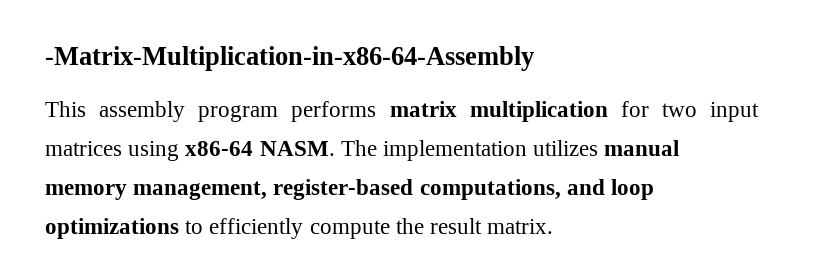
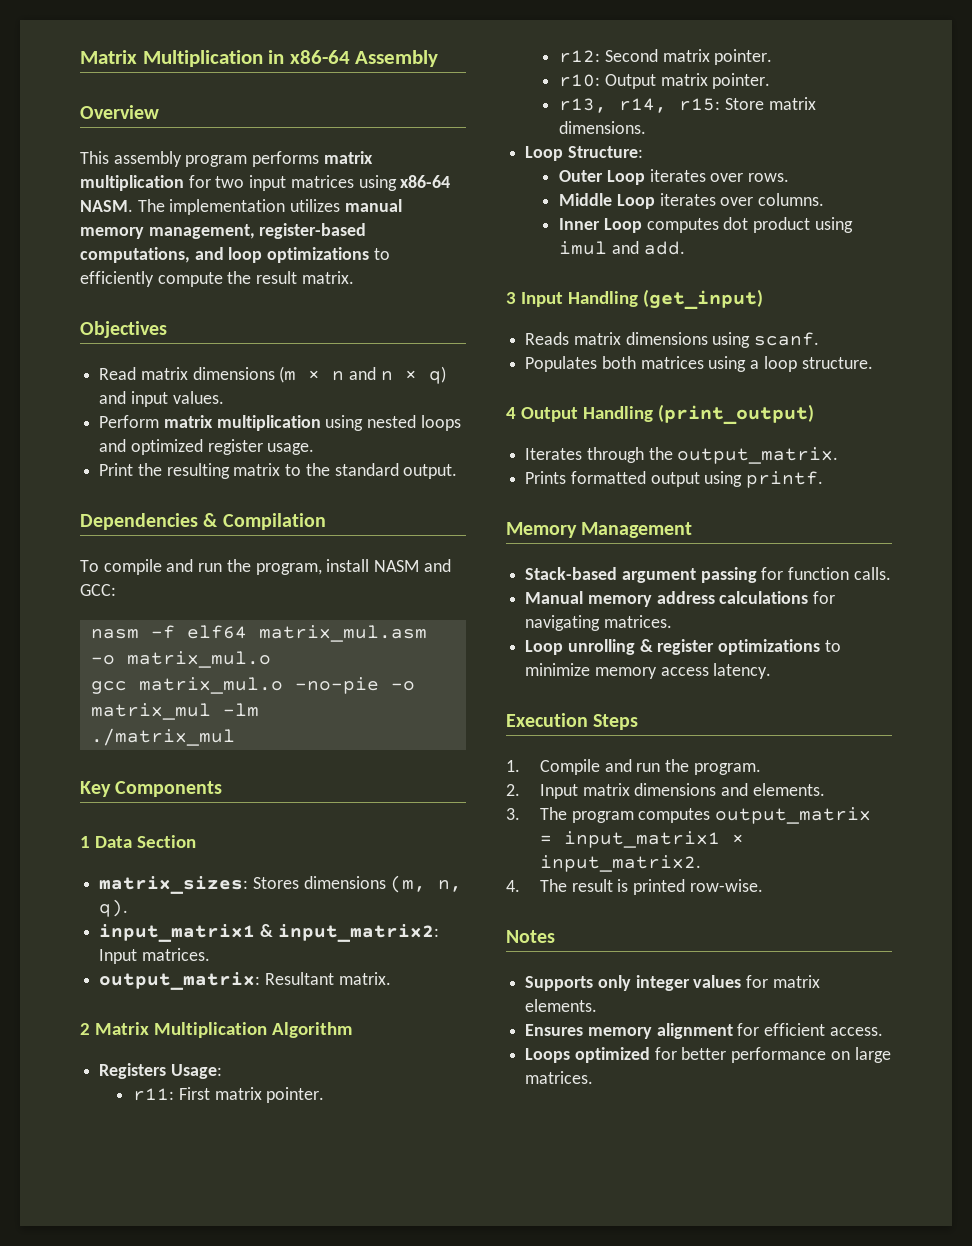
[45,46,534,71] -Matrix-Multiplication-in-x86-64-Assembly -> [80,50,439,67] [80,105,159,119] Matrix Multiplication in x86-64 Assembly // Overview
(554, 226) none -> [80,321,167,338] [99,366,446,384] [99,391,224,407] [99,415,461,431] [99,439,315,455] [99,463,458,479] [80,513,326,530] [80,559,451,575] [80,584,116,596] [90,625,427,642] [90,651,271,668] [90,677,415,694] [90,703,259,720] [90,728,235,746] [80,781,223,797] [80,835,196,848] [99,875,463,894] [99,899,129,917] [99,924,439,942] [99,948,210,964] [99,972,391,990] [80,1022,352,1038] [99,1063,222,1079] [133,1087,325,1103] [559,49,773,65] [559,73,771,89] [559,97,816,113] [559,121,647,134] [525,146,643,161] [559,169,790,185] [559,193,825,209] [559,217,853,233] [559,241,685,255] [506,289,763,310] [525,332,820,348] [525,356,873,372] [506,404,814,425] [525,447,839,464] [525,471,824,488] [506,522,693,538] [525,567,891,583] [525,591,836,607] [525,615,672,631] [525,639,841,655] [525,663,772,679] [506,713,639,730] [506,759,761,775] [506,783,825,799] [506,807,872,824] [539,831,744,848] [539,855,701,872] [506,879,763,895] [506,930,555,943] [525,975,820,991] [525,999,598,1012] [525,1023,883,1039] [525,1047,891,1063] [525,1071,594,1084] // Objectives // Read matrix dimensions (m × n and n × q) and input values. // Perform matrix multiplication using nested loops and optimized register usage. // Print the resulting matrix to the standard output. // Dependencies & Compilation // To compile and run the program, install NASM and GCC: // nasm -f elf64 matrix_mul.asm -o matrix_mul.o // gcc matrix_mul.o -no-pie -o matrix_mul -lm // ./matrix_mul // Key Components // 1 Data Section // matrix_sizes: Stores dimensions (m, n, q). // input_matrix1 & input_matrix2: Input matrices. // output_matrix: Resultant matrix. // 2 Matrix Multiplication Algorithm // Registers Usage: // r11: First matrix pointer. // r12: Second matrix pointer. // r10: Output matrix pointer. // r13, r14, r15: Store matrix dimensions. // Loop Structure: // Outer Loop iterates over rows. // Middle Loop iterates over columns. // Inner Loop computes dot product using imul and add. // 3 Input Handling (get_input) // Reads matrix dimensions using scanf. // Populates both matrices using a loop structure. // 4 Output Handling (print_output) // Iterates through the output_matrix. // Prints formatted output using printf. // Memory Management // Stack-based argument passing for function calls. // Manual memory address calculations for navigating matrices. // Loop unrolling & register optimizations to minimize memory access latency. // Execution Steps // 1. Compile and run the program. // 2. Input matrix dimensions and elements. // 3. The program computes output_matrix = input_matrix1 × input_matrix2. // 4. The result is printed row-wise. // Notes // Supports only integer values for matrix elements. // Ensures memory alignment for efficient access. // Loops optimized for better performance on large matrices.

